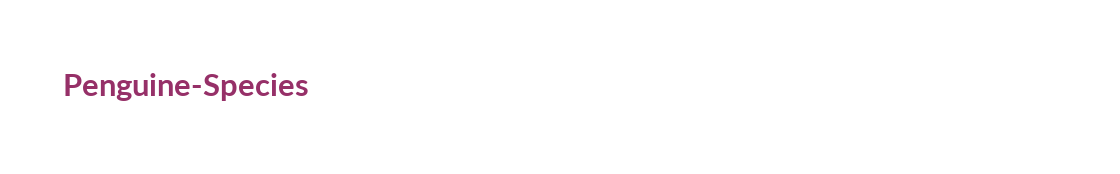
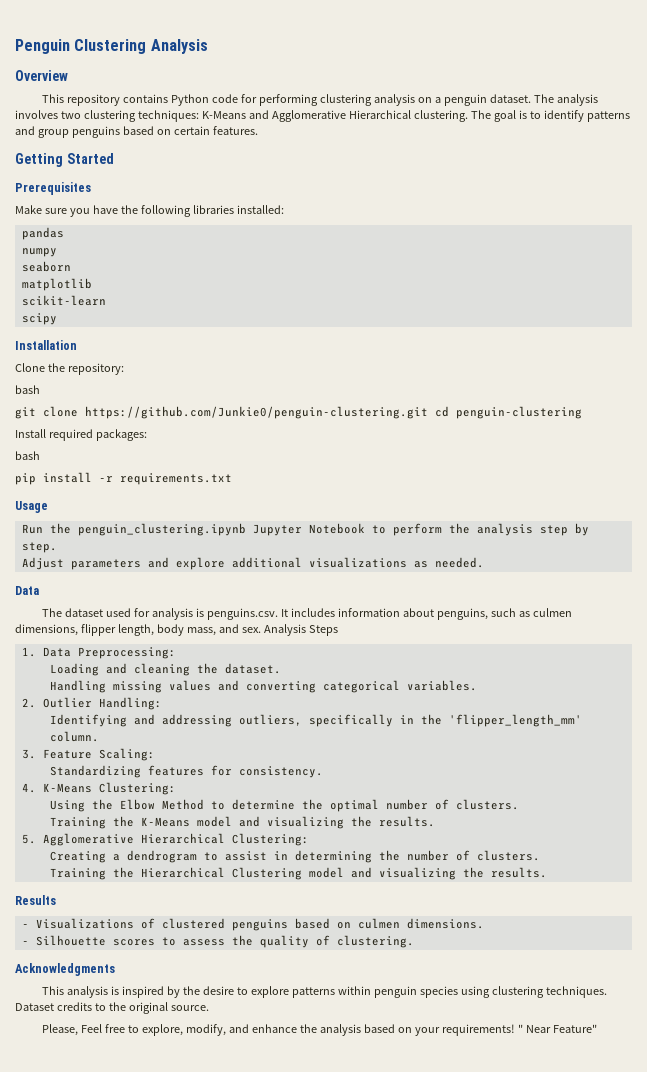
[63,73,309,101] Penguine-Species -> [15,39,208,54] [15,70,68,81] [42,94,598,106] [15,110,630,122] [15,126,258,138] [15,153,114,167] [15,182,91,195] [15,205,284,217] [21,227,64,240] [21,248,57,257] [21,261,71,272] [21,278,92,291] [21,295,106,306] [21,313,57,325] [15,340,77,350] [15,363,124,375] [15,385,40,394] [15,406,582,419] [15,429,147,441] [15,451,40,460] [15,472,232,485] [15,501,48,513] [21,523,589,536] [21,542,57,553] [21,557,484,570] [15,586,39,595] [42,608,572,620] [15,624,338,636] [21,647,176,659] [49,663,281,676] [49,680,477,693] [21,697,162,710] [49,714,582,727] [49,731,99,742] [21,748,155,761] [49,765,323,778] [21,782,176,795] [49,799,519,812] [49,816,435,829] [21,833,309,846] [49,850,540,863] [49,867,547,880] [15,895,56,905] [21,918,484,931] [21,935,414,948] [15,963,115,976] [42,986,607,998] [15,1002,209,1014] [42,1024,597,1036] Penguin Clustering Analysis // Overview // This repository contains Python code for performing clustering analysis on a penguin dataset. The analysis involves two clustering techniques: K-Means and Agglomerative Hierarchical clustering. The goal is to identify patterns and group penguins based on certain features. // Getting Started // Prerequisites // Make sure you have the following libraries installed: // pandas // numpy // seaborn // matplotlib // scikit-learn // scipy // Installation // Clone the repository: // bash // git clone https://github.com/Junkie0/penguin-clustering.git cd penguin-clustering // Install required packages: // bash // pip install -r requirements.txt // Usage // Run the penguin_clustering.ipynb Jupyter Notebook to perform the analysis step by step. // Adjust parameters and explore additional visualizations as needed. // Data // The dataset used for analysis is penguins.csv. It includes information about penguins, such as culmen dimensions, flipper length, body mass, and sex. Analysis Steps // 1. Data Preprocessing: // Loading and cleaning the dataset. // Handling missing values and converting categorical variables. // 2. Outlier Handling: // Identifying and addressing outliers, specifically in the 'flipper_length_mm' column. // 3. Feature Scaling: // Standardizing features for consistency. // 4. K-Means Clustering: // Using the Elbow Method to determine the optimal number of clusters. // Training the K-Means model and visualizing the results. // 5. Agglomerative Hierarchical Clustering: // Creating a dendrogram to assist in determining the number of clusters. // Training the Hierarchical Clustering model and visualizing the results. // Results // - Visualizations of clustered penguins based on culmen dimensions. // - Silhouette scores to assess the quality of clustering. // Acknowledgments // This analysis is inspired by the desire to explore patterns within penguin species using clustering techniques. Dataset credits to the original source. // Please, Feel free to explore, modify, and enhance the analysis based on your requirements! " Near Feature"

